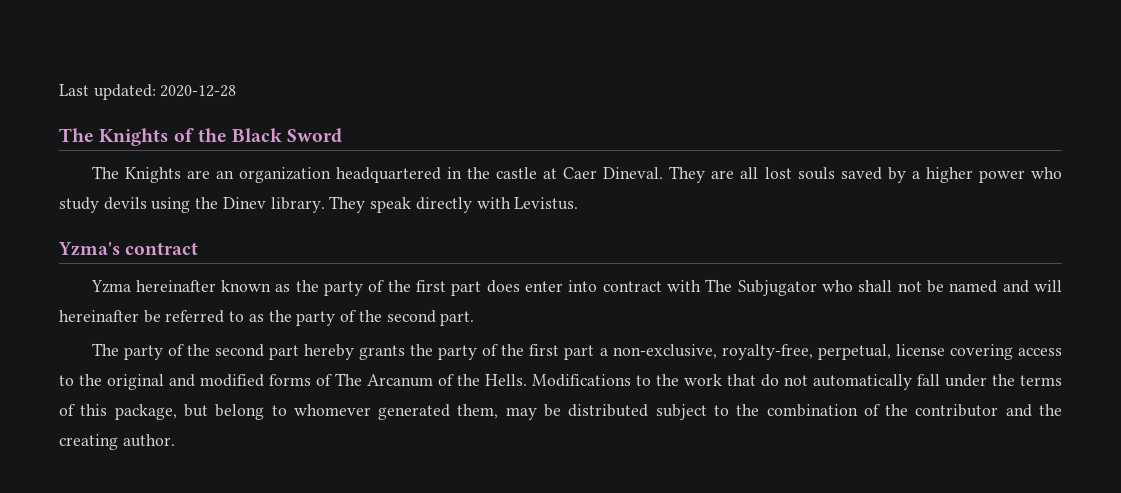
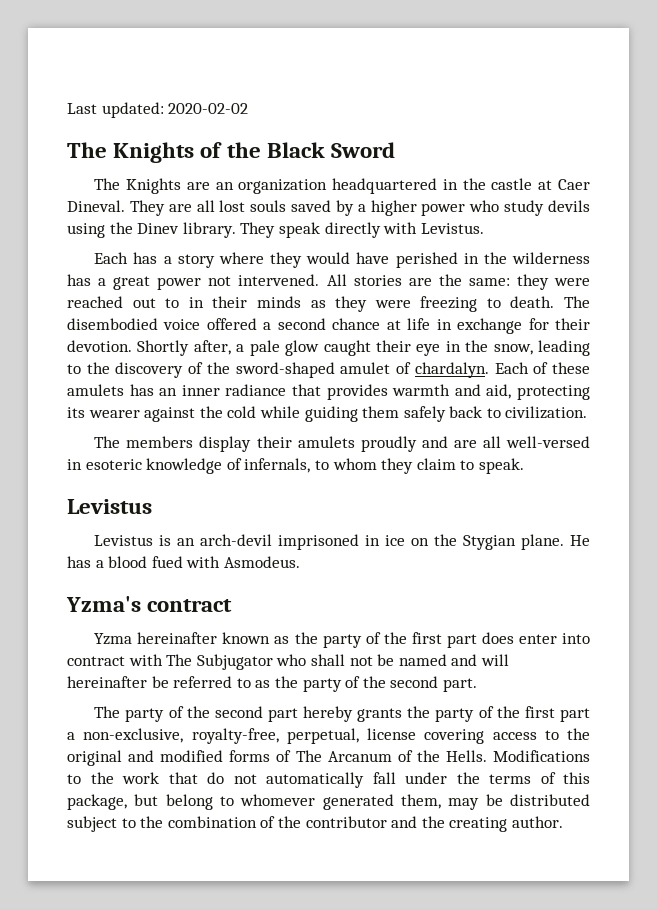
[160,85,237,97] 2020-12-28 -> [168,103,249,114] 2020-02-02
(579, 203) none -> [94,252,590,268] [67,274,590,290] [67,296,590,312] [67,318,590,334] [67,340,590,356] [67,362,591,378] [67,384,591,400] [67,406,588,422] [94,436,590,452] [67,458,524,474] [67,499,152,514] [94,534,591,550] [67,556,300,568] // Each has a story where they would have perished in the wilderness has a great power not intervened. All stories are the same: they were reached out to in their minds as they were freezing to death. The disembodied voice offered a second chance at life in exchange for their devotion. Shortly after, a pale glow caught their eye in the snow, leading to the discovery of the sword-shaped amulet of chardalyn. Each of these amulets has an inner radiance that provides warmth and aid, protecting its wearer against the cold while guiding them safely back to civilization. // The members display their amulets proudly and are all well-versed in esoteric knowledge of infernals, to whom they claim to speak. // Levistus // Levistus is an arch-devil imprisoned in ice on the Stygian plane. He has a blood fued with Asmodeus.

